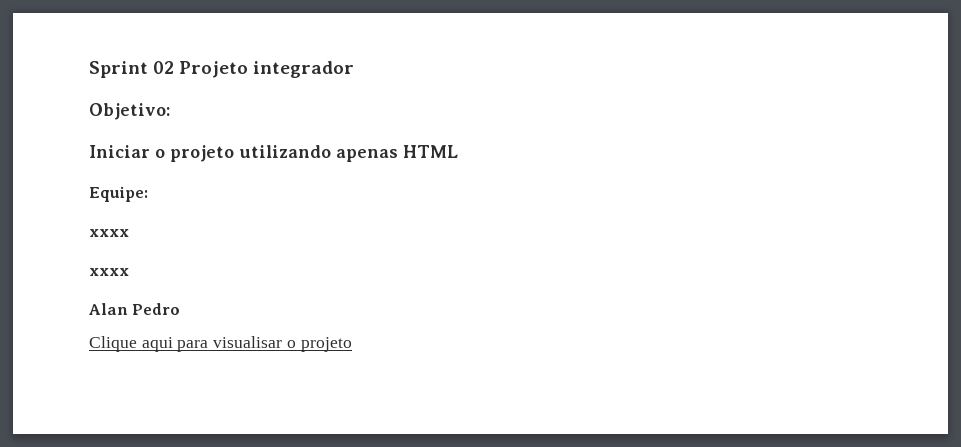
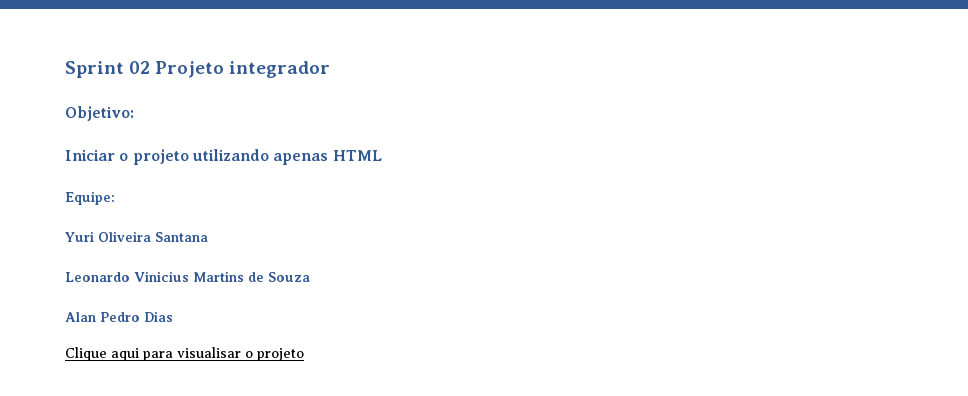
[89,229,129,237] [89,268,129,276] xxxx // xxxx -> [65,231,208,242] [65,271,310,282] Yuri Oliveira Santana // Leonardo Vinicius Martins de Souza
(181, 309) none -> [144,311,173,322] Dias

